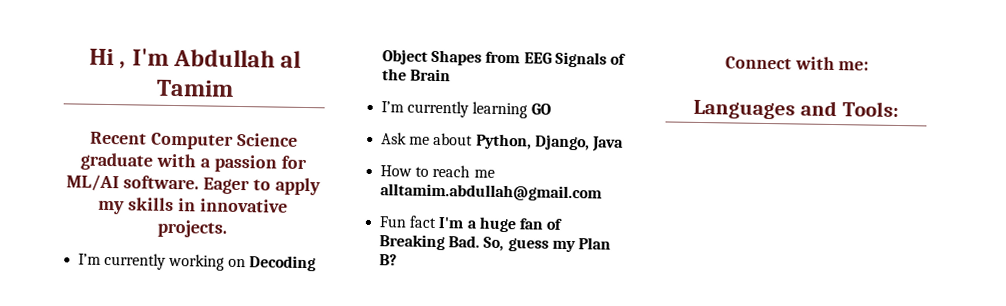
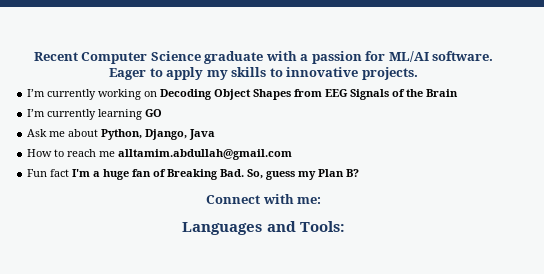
[88,48,302,70] [155,79,234,97] Hi , I'm Abdullah al Tamim // -> (33, 56) none
[177,198,196,212] in -> [269,68,283,77] to

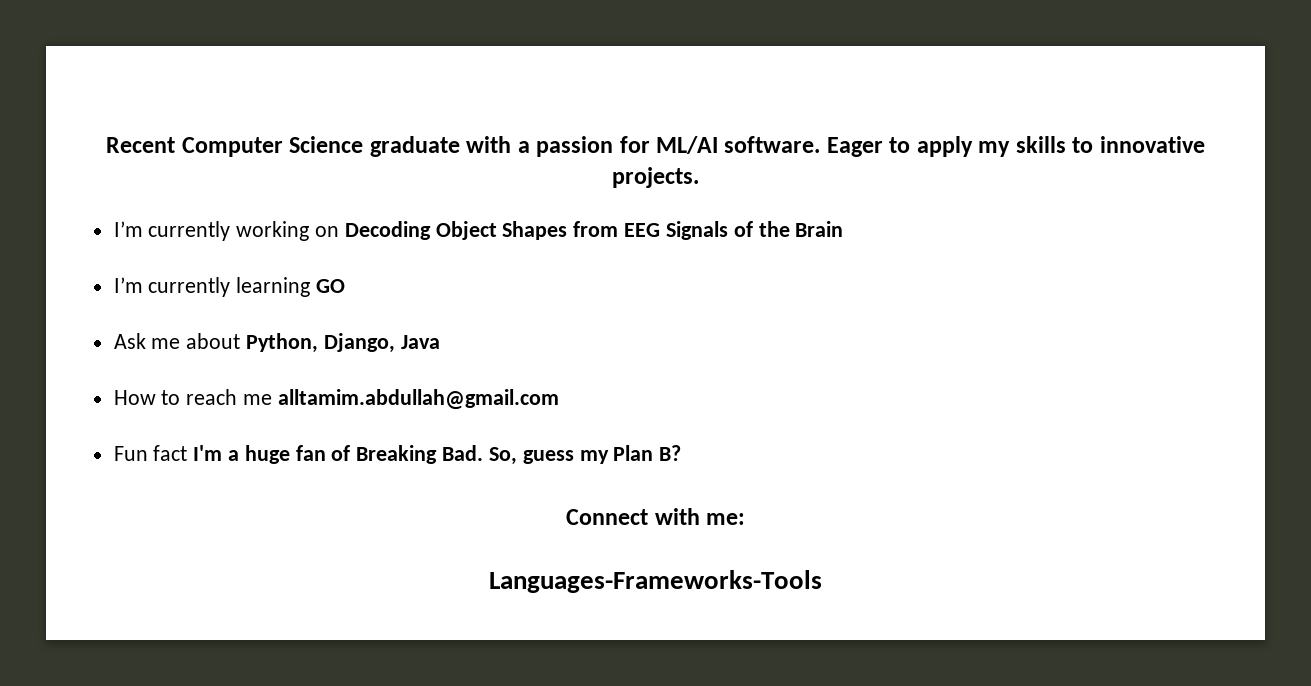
[182,221,345,235] Languages and Tools: -> [489,570,822,593] Languages-Frameworks-Tools

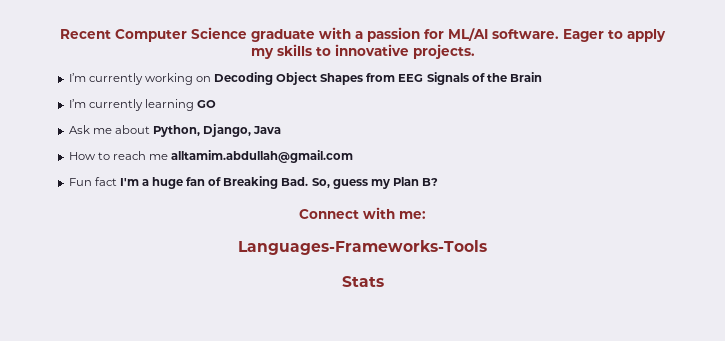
(822, 581) none -> [341,276,384,287] // Stats

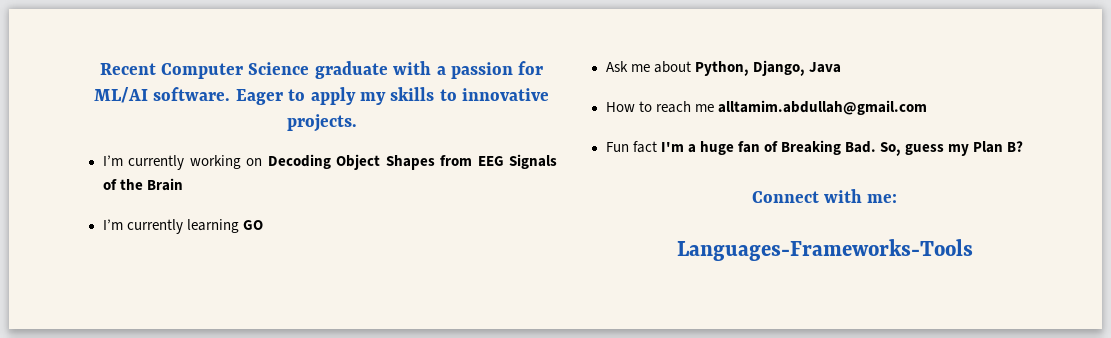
[341,276,384,287] // Stats -> (973, 250) none

